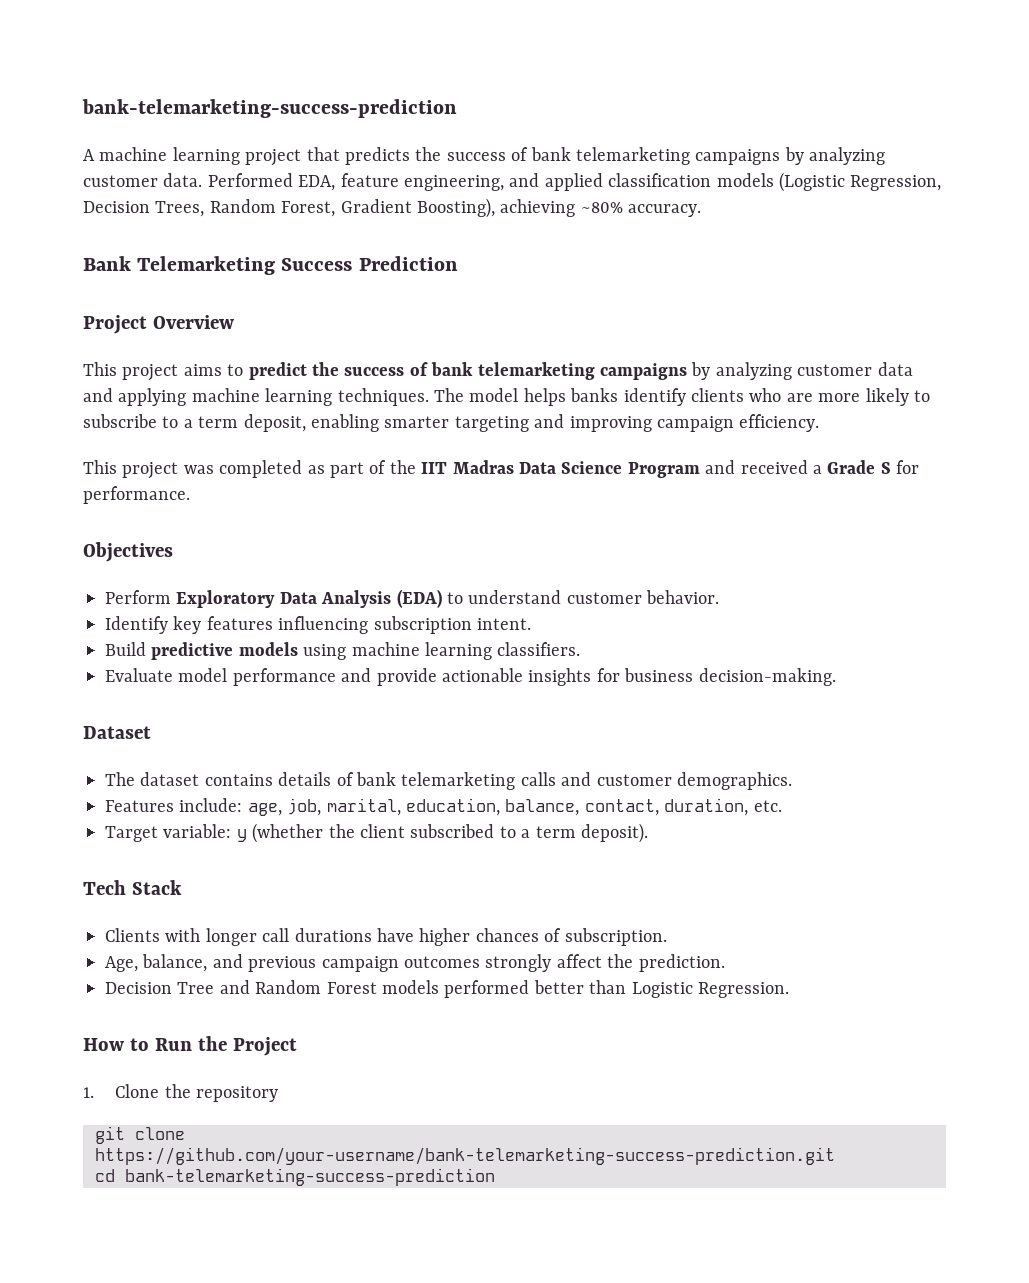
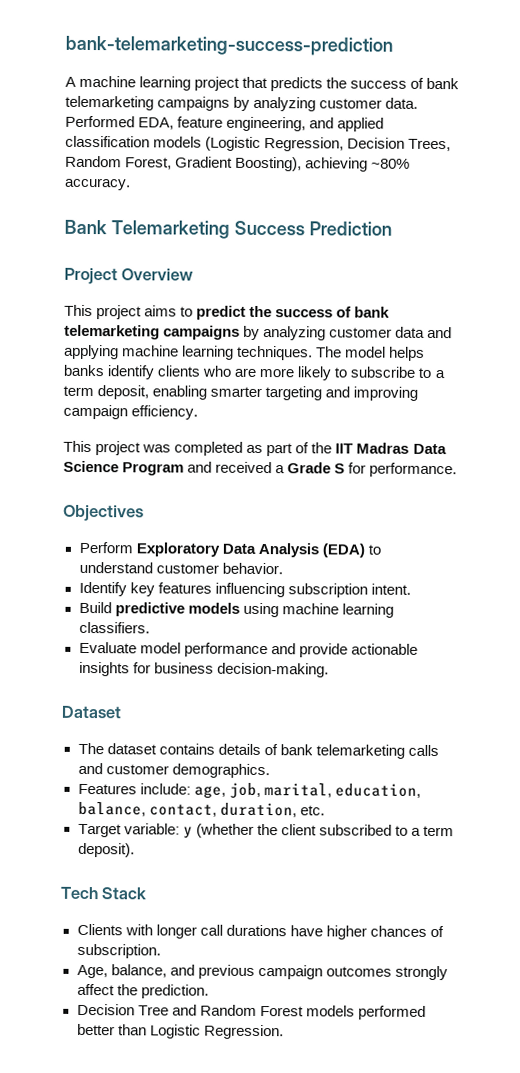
[83,1036,297,1056] [83,1084,279,1102] [95,1126,185,1144] [95,1147,835,1165] [95,1168,495,1186] // How to Run the Project // 1. Clone the repository // git clone https://github.com/your-username/bank-telemarketing-success-prediction.git // cd bank-telemarketing-success-prediction -> (284, 1032) none

